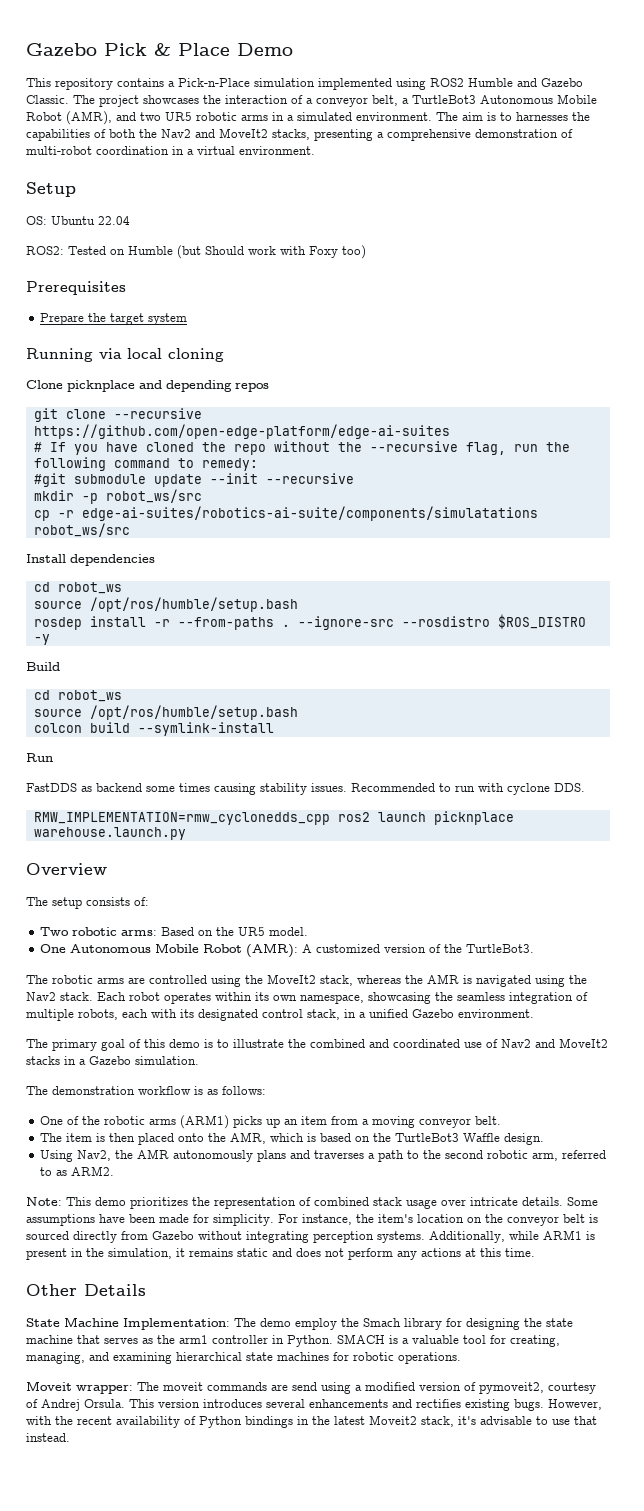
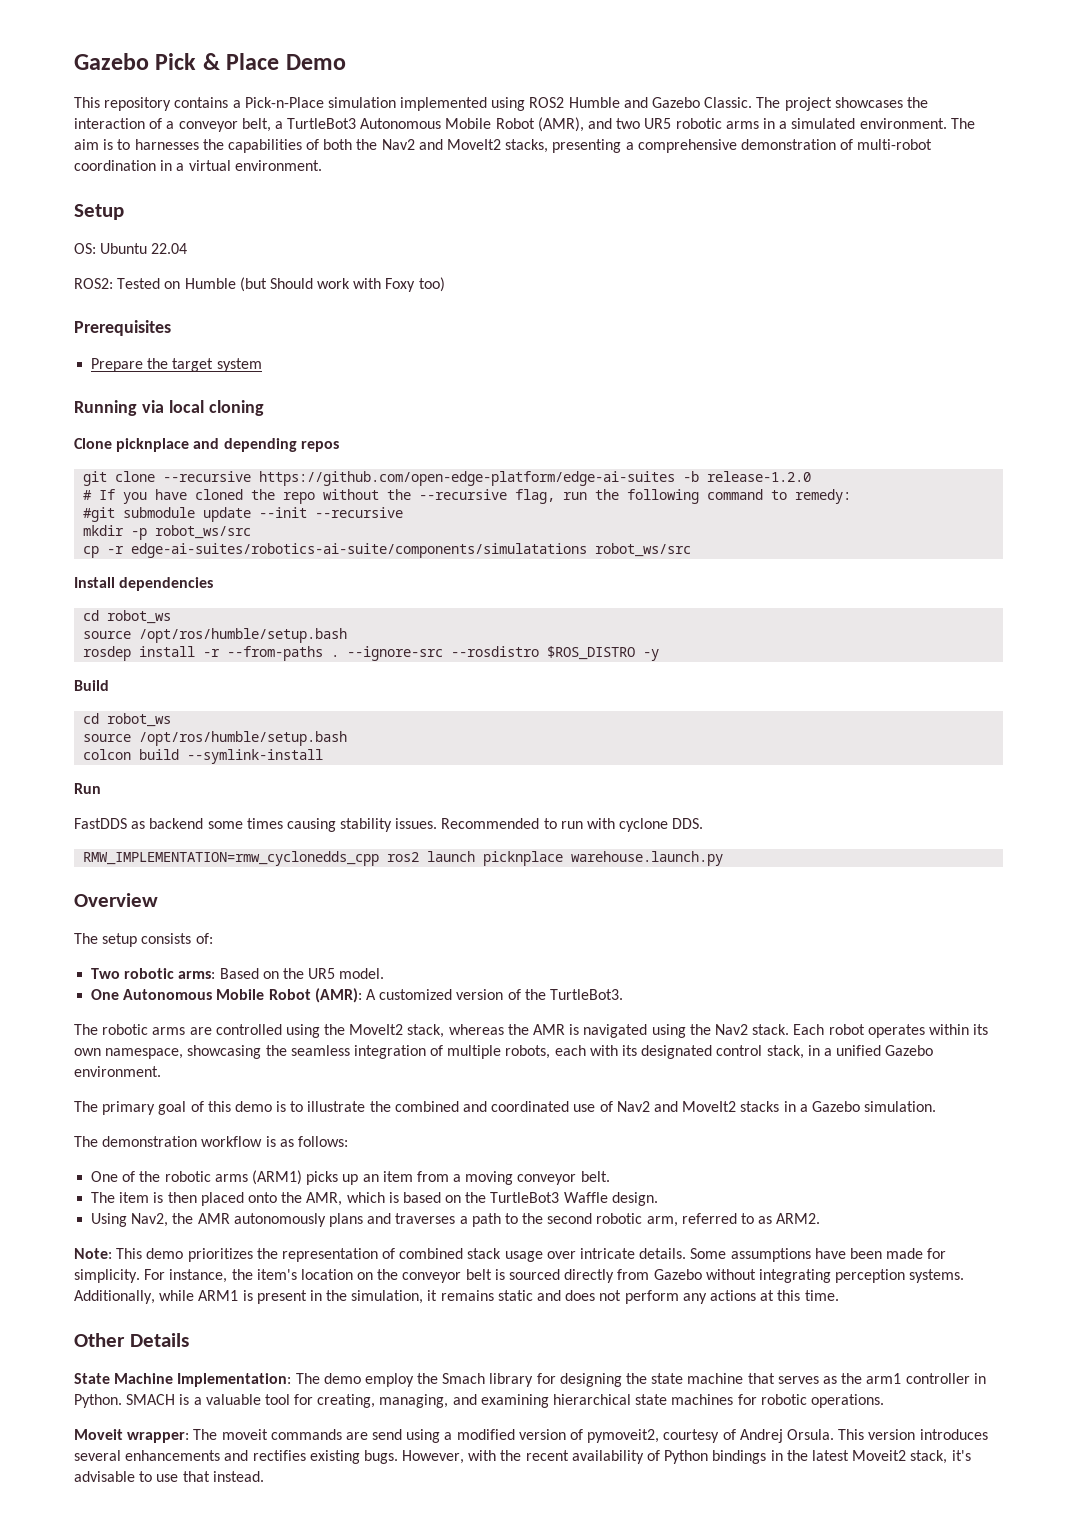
(450, 431) none -> [683,471,812,482] -b release-1.2.0

